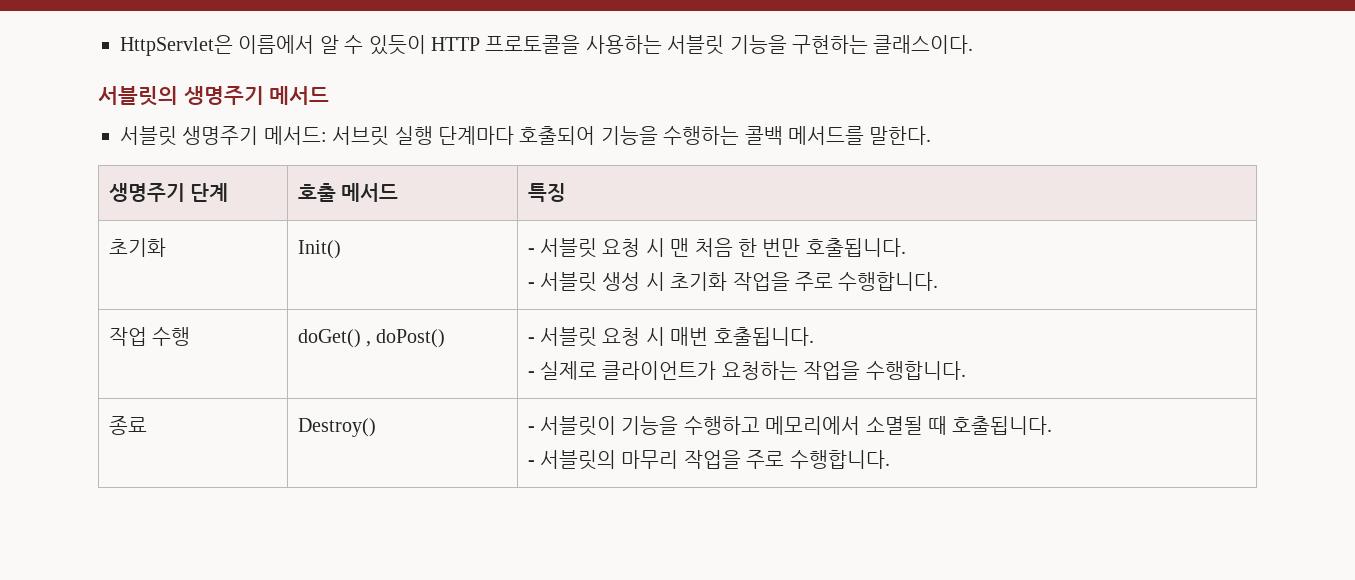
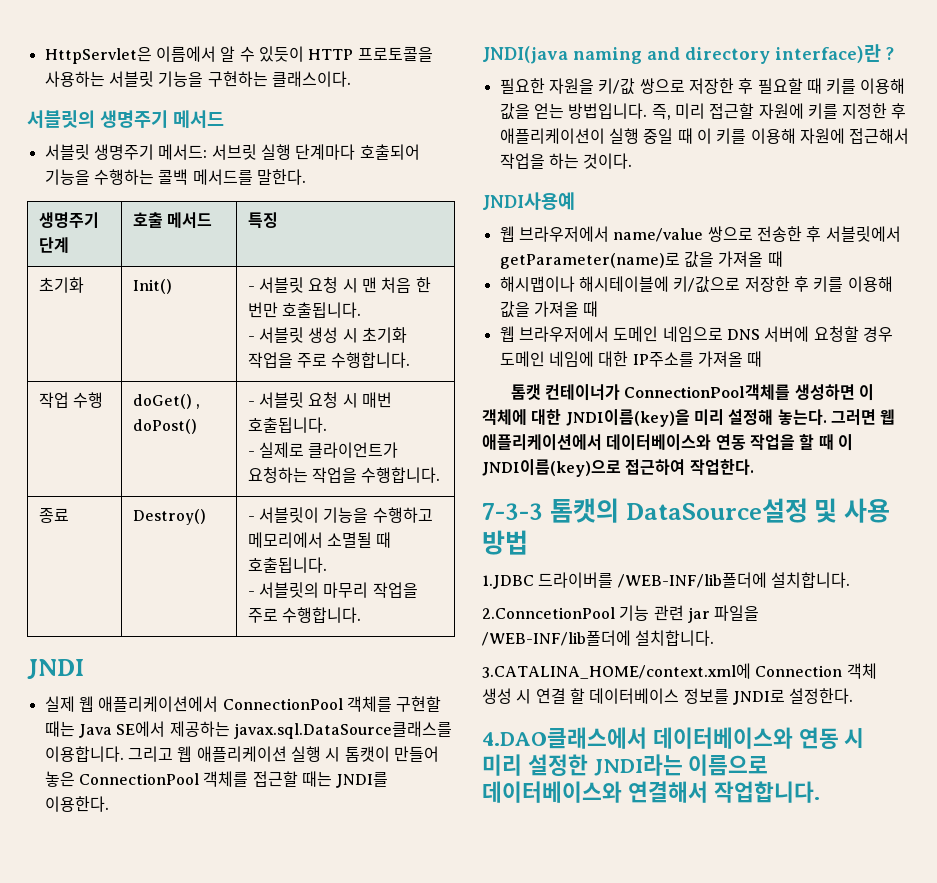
(890, 459) none -> [27,659,84,679] [44,696,442,712] [44,721,452,739] [44,746,439,762] [44,771,389,788] [44,796,109,812] [482,44,894,64] [499,78,906,95] [499,103,907,120] [499,128,910,144] [499,153,633,169] [482,192,575,210] [499,226,901,242] [499,251,783,269] [499,276,893,293] [499,301,599,318] [499,326,893,342] [499,351,763,367] [510,384,874,401] [482,409,896,427] [482,434,853,451] [482,459,754,477] [482,498,890,523] [482,530,528,555] [482,572,850,589] [482,605,760,623] [482,630,715,646] [482,663,877,679] [482,688,854,705] [482,727,865,749] [482,754,769,776] [482,781,820,803] // JNDI // 실제 웹 애플리케이션에서 ConnectionPool 객체를 구현할 때는 Java SE에서 제공하는 javax.sql.DataSource클래스를 이용합니다. 그리고 웹 애플리케이션 실행 시 톰캣이 만들어 놓은 ConnectionPool 객체를 접근할 때는 JNDI를 이용한다. // JNDI(java naming and directory interface)란 ? // 필요한 자원을 키/값 쌍으로 저장한 후 필요할 때 키를 이용해 값을 얻는 방법입니다. 즉, 미리 접근할 자원에 키를 지정한 후 애플리케이션이 실행 중일 때 이 키를 이용해 자원에 접근해서 작업을 하는 것이다. // JNDI사용예 // 웹 브라우저에서 name/value 쌍으로 전송한 후 서블릿에서 getParameter(name)로 값을 가져올 때 // 해시맵이나 해시테이블에 키/값으로 저장한 후 키를 이용해 값을 가져올 때 // 웹 브라우저에서 도메인 네임으로 DNS 서버에 요청할 경우 도메인 네임에 대한 IP주소를 가져올 때 // 톰캣 컨테이너가 ConnectionPool객체를 생성하면 이 객체에 대한 JNDI이름(key)을 미리 설정해 놓는다. 그러면 웹 애플리케이션에서 데이터베이스와 연동 작업을 할 때 이 JNDI이름(key)으로 접근하여 작업한다. // 7-3-3 톰캣의 DataSource설정 및 사용 방법 // 1.JDBC 드라이버를 /WEB-INF/lib폴더에 설치합니다. // 2.ConncetionPool 기능 관련 jar 파일을 /WEB-INF/lib폴더에 설치합니다. // 3.CATALINA_HOME/context.xml에 Connection 객체 생성 시 연결 할 데이터베이스 정보를 JNDI로 설정한다. // 4.DAO클래스에서 데이터베이스와 연동 시 미리 설정한 JNDI라는 이름으로 데이터베이스와 연결해서 작업합니다.

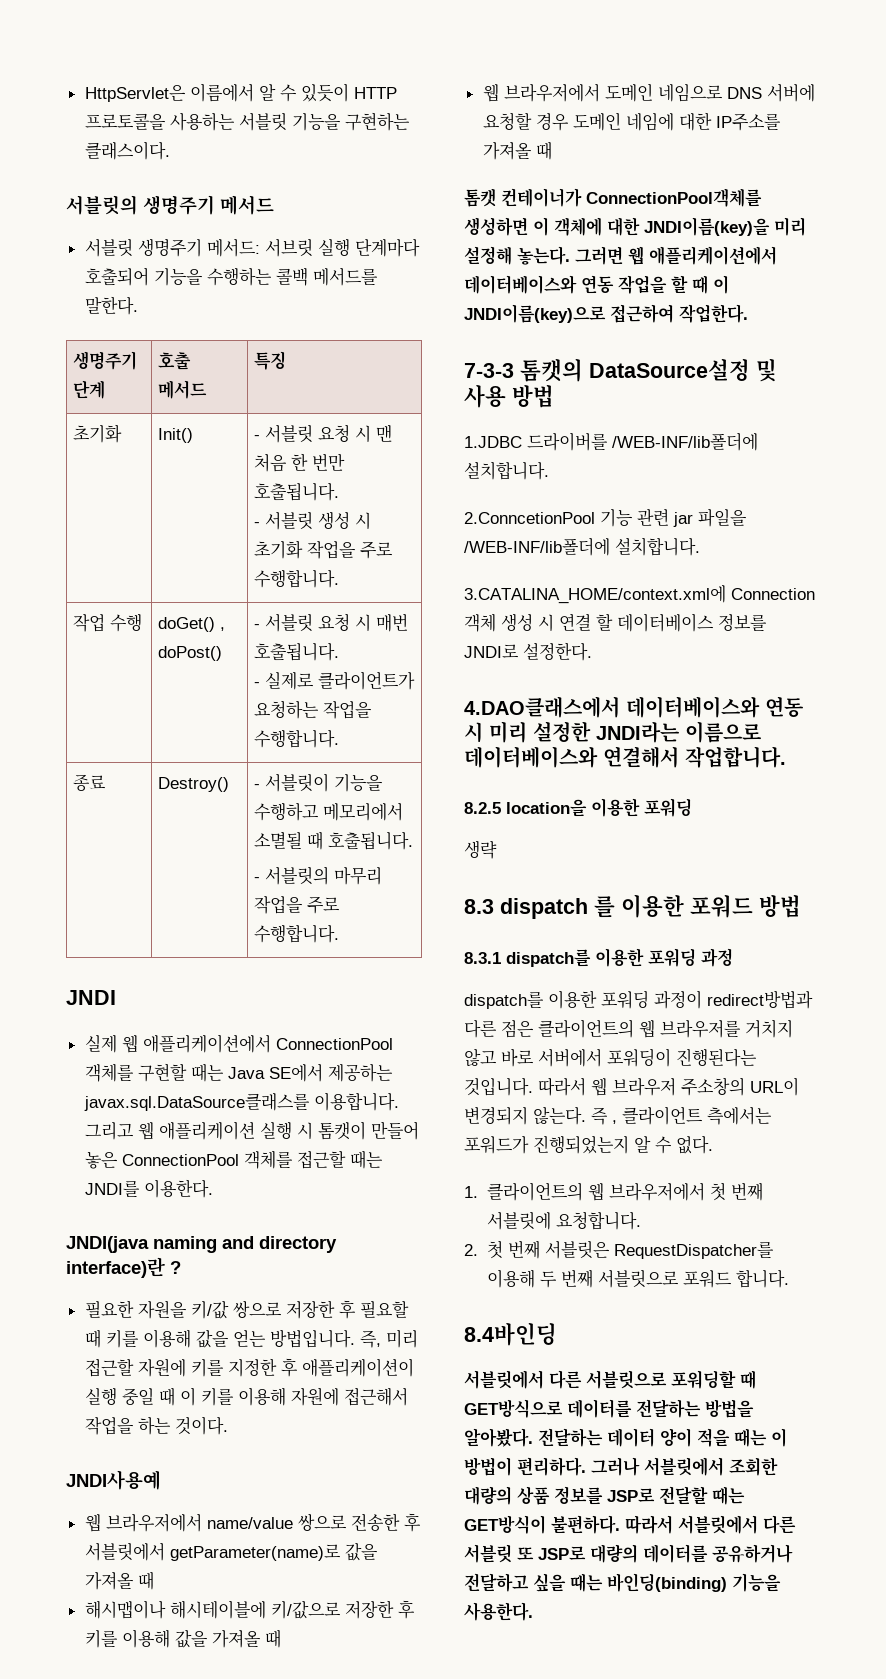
(820, 792) none -> [464,798,692,817] [464,840,497,859] [464,894,801,919] [464,948,733,967] [464,990,813,1009] [464,1019,793,1038] [464,1048,757,1067] [464,1077,799,1096] [464,1106,772,1125] [464,1135,713,1154] [464,1182,763,1201] [486,1211,641,1230] [464,1240,774,1259] [486,1269,789,1288] [464,1323,557,1346] [464,1370,756,1389] [464,1399,754,1418] [464,1428,787,1447] [464,1457,778,1476] [464,1486,745,1505] [464,1515,796,1534] [464,1544,793,1563] [464,1573,781,1592] [464,1602,533,1621] // 8.2.5 location을 이용한 포워딩 // 생략 // 8.3 dispatch 를 이용한 포워드 방법 // 8.3.1 dispatch를 이용한 포워딩 과정 // dispatch를 이용한 포워딩 과정이 redirect방법과 다른 점은 클라이언트의 웹 브라우저를 거치지 않고 바로 서버에서 포워딩이 진행된다는 것입니다. 따라서 웹 브라우저 주소창의 URL이 변경되지 않는다. 즉 , 클라이언트 측에서는 포워드가 진행되었는지 알 수 없다. // 1. 클라이언트의 웹 브라우저에서 첫 번째 서블릿에 요청합니다. // 2. 첫 번째 서블릿은 RequestDispatcher를 이용해 두 번째 서블릿으로 포워드 합니다. // 8.4바인딩 // 서블릿에서 다른 서블릿으로 포워딩할 때 GET방식으로 데이터를 전달하는 방법을 알아봤다. 전달하는 데이터 양이 적을 때는 이 방법이 편리하다. 그러나 서블릿에서 조회한 대량의 상품 정보를 JSP로 전달할 때는 GET방식이 불편하다. 따라서 서블릿에서 다른 서블릿 또 JSP로 대량의 데이터를 공유하거나 전달하고 싶을 때는 바인딩(binding) 기능을 사용한다.

